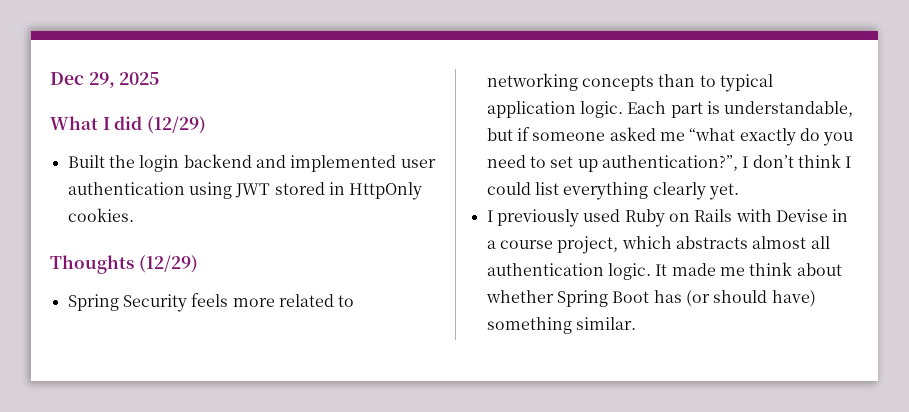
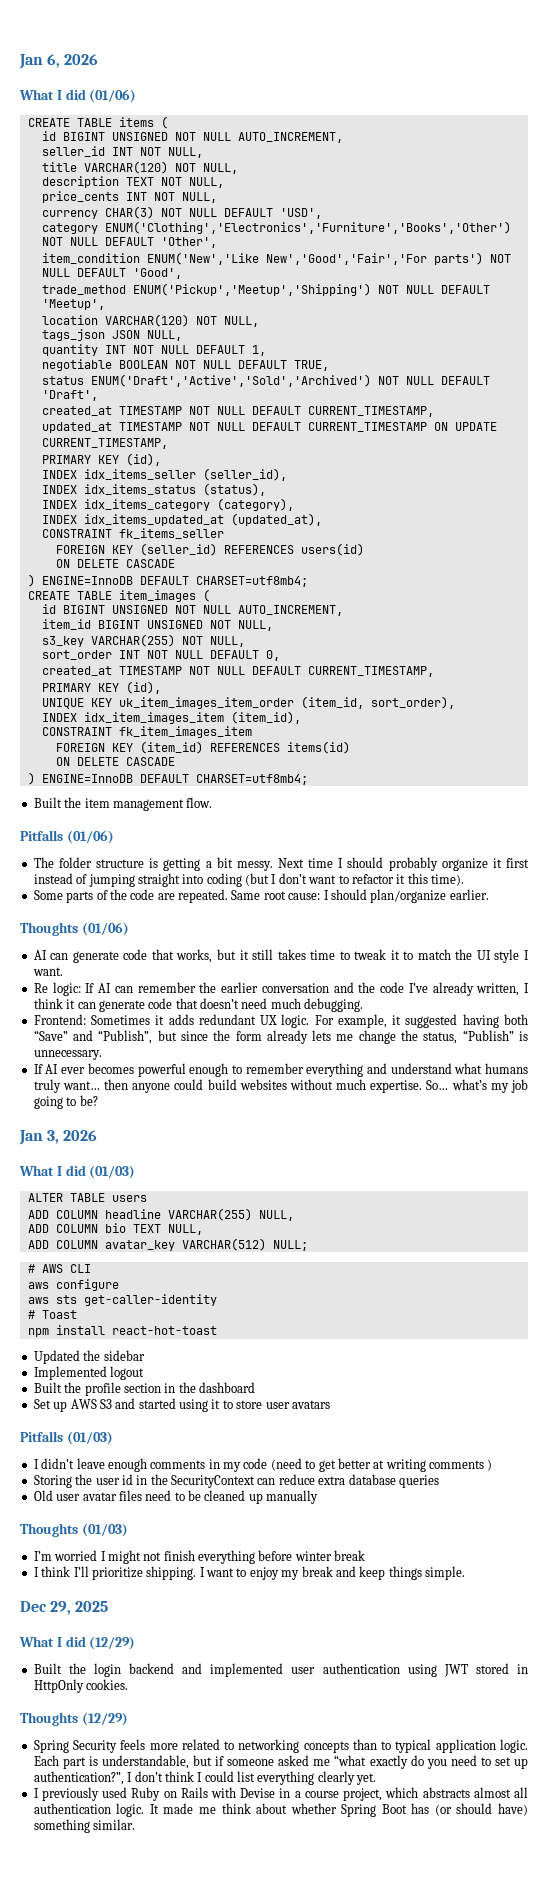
(50, 78) none -> [19,54,99,69] [19,89,137,103] [27,116,168,129] [41,131,343,143] [41,146,203,158] [41,161,238,174] [41,176,224,188] [41,191,217,203] [41,206,322,219] [41,221,511,234] [41,237,217,248] [41,252,511,265] [41,268,182,279] [41,283,490,296] [41,299,105,310] [41,314,259,327] [41,329,182,341] [41,344,266,356] [41,359,329,371] [41,374,490,387] [41,390,98,401] [41,406,434,417] [41,422,497,433] [41,438,168,449] [41,453,161,466] [41,468,287,481] [41,483,266,496] [41,498,294,511] [41,513,322,526] [41,528,224,539] [55,543,364,556] [55,559,175,568] [27,574,308,587] [27,589,210,602] [41,604,343,616] [41,619,273,631] [41,634,245,647] [41,650,280,661] [41,666,434,677] [41,681,161,694] [41,696,455,709] [41,711,301,724] [41,726,252,738] [55,741,350,754] [55,757,175,766] [27,772,308,785] [33,797,213,811] [20,830,114,844] [33,857,529,871] [33,873,464,887] [33,889,489,903] [20,922,129,936] [33,949,529,963] [32,967,63,976] [33,982,529,996] [33,998,364,1012] [33,1014,528,1028] [33,1030,528,1044] [33,1050,102,1060] [33,1063,528,1077] [33,1079,528,1093] [33,1095,98,1109] [19,1130,98,1145] [19,1165,136,1179] [27,1193,147,1202] [27,1208,294,1221] [27,1223,203,1235] [27,1238,308,1251] [27,1264,91,1273] [27,1279,119,1291] [27,1294,217,1306] [27,1310,77,1319] [27,1325,217,1337] [33,1350,145,1364] [33,1366,145,1380] [33,1382,255,1396] [33,1398,330,1412] [20,1431,113,1445] [33,1458,493,1472] [33,1474,439,1488] [33,1490,319,1504] [20,1523,128,1537] [33,1550,366,1564] [33,1566,465,1580] Jan 6, 2026 // What I did (01/06) // CREATE TABLE items ( // id BIGINT UNSIGNED NOT NULL AUTO_INCREMENT, // seller_id INT NOT NULL, // title VARCHAR(120) NOT NULL, // description TEXT NOT NULL, // price_cents INT NOT NULL, // currency CHAR(3) NOT NULL DEFAULT 'USD', // category ENUM('Clothing','Electronics','Furniture','Books','Other') NOT NULL DEFAULT 'Other', // item_condition ENUM('New','Like New','Good','Fair','For parts') NOT NULL DEFAULT 'Good', // trade_method ENUM('Pickup','Meetup','Shipping') NOT NULL DEFAULT 'Meetup', // location VARCHAR(120) NOT NULL, // tags_json JSON NULL, // quantity INT NOT NULL DEFAULT 1, // negotiable BOOLEAN NOT NULL DEFAULT TRUE, // status ENUM('Draft','Active','Sold','Archived') NOT NULL DEFAULT 'Draft', // created_at TIMESTAMP NOT NULL DEFAULT CURRENT_TIMESTAMP, // updated_at TIMESTAMP NOT NULL DEFAULT CURRENT_TIMESTAMP ON UPDATE CURRENT_TIMESTAMP, // PRIMARY KEY (id), // INDEX idx_items_seller (seller_id), // INDEX idx_items_status (status), // INDEX idx_items_category (category), // INDEX idx_items_updated_at (updated_at), // CONSTRAINT fk_items_seller // FOREIGN KEY (seller_id) REFERENCES users(id) // ON DELETE CASCADE // ) ENGINE=InnoDB DEFAULT CHARSET=utf8mb4; // CREATE TABLE item_images ( // id BIGINT UNSIGNED NOT NULL AUTO_INCREMENT, // item_id BIGINT UNSIGNED NOT NULL, // s3_key VARCHAR(255) NOT NULL, // sort_order INT NOT NULL DEFAULT 0, // created_at TIMESTAMP NOT NULL DEFAULT CURRENT_TIMESTAMP, // PRIMARY KEY (id), // UNIQUE KEY uk_item_images_item_order (item_id, sort_order), // INDEX idx_item_images_item (item_id), // CONSTRAINT fk_item_images_item // FOREIGN KEY (item_id) REFERENCES items(id) // ON DELETE CASCADE // ) ENGINE=InnoDB DEFAULT CHARSET=utf8mb4; // Built the item management flow. // Pitfalls (01/06) // The folder structure is getting a bit messy. Next time I should probably organize it first instead of jumping straight into coding (but I don’t want to refactor it this time). // Some parts of the code are repeated. Same root cause: I should plan/organize earlier. // Thoughts (01/06) // AI can generate code that works, but it still takes time to tweak it to match the UI style I want. // Re logic: If AI can remember the earlier conversation and the code I’ve already written, I think it can generate code that doesn’t need much debugging. // Frontend: Sometimes it adds redundant UX logic. For example, it suggested having both “Save” and “Publish”, but since the form already lets me change the status, “Publish” is unnecessary. // If AI ever becomes powerful enough to remember everything and understand what humans truly want… then anyone could build websites without much expertise. So… what’s my job going to be? // Jan 3, 2026 // What I did (01/03) // ALTER TABLE users // ADD COLUMN headline VARCHAR(255) NULL, // ADD COLUMN bio TEXT NULL, // ADD COLUMN avatar_key VARCHAR(512) NULL; // # AWS CLI // aws configure // aws sts get-caller-identity // # Toast // npm install react-hot-toast // Updated the sidebar // Implemented logout // Built the profile section in the dashboard // Set up AWS S3 and started using it to store user avatars // Pitfalls (01/03) // I didn’t leave enough comments in my code (need to get better at writing comments ) // Storing the user id in the SecurityContext can reduce extra database queries // Old user avatar files need to be cleaned up manually // Thoughts (01/03) // I’m worried I might not finish everything before winter break // I think I’ll prioritize shipping. I want to enjoy my break and keep things simple. //

